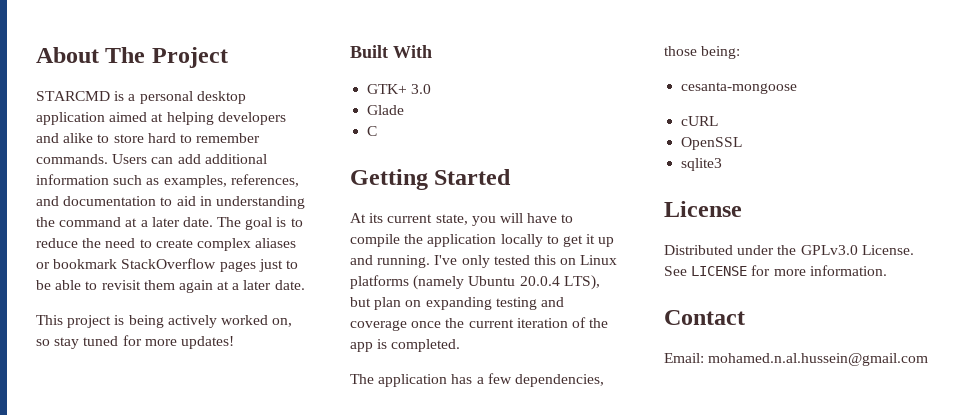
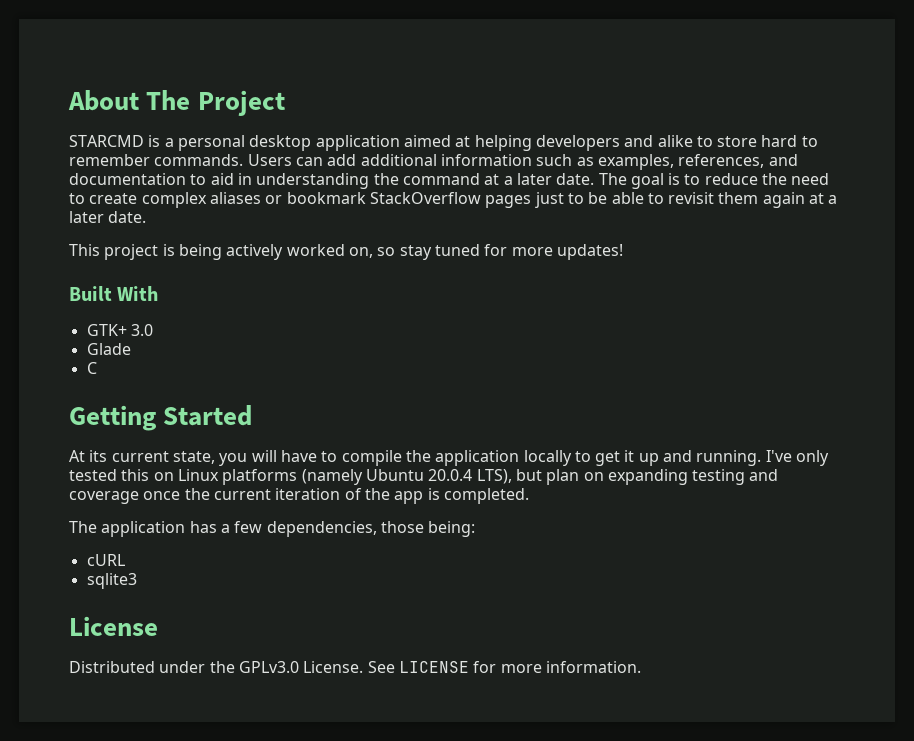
[681,82,798,94] // cesanta-mongoose -> (476, 529) none
[681,137,743,150] // OpenSSL -> (125, 560) none
[664,310,745,325] [664,353,929,366] // Contact // Email: mohamed.n.al.hussein@gmail.com -> (641, 667) none

